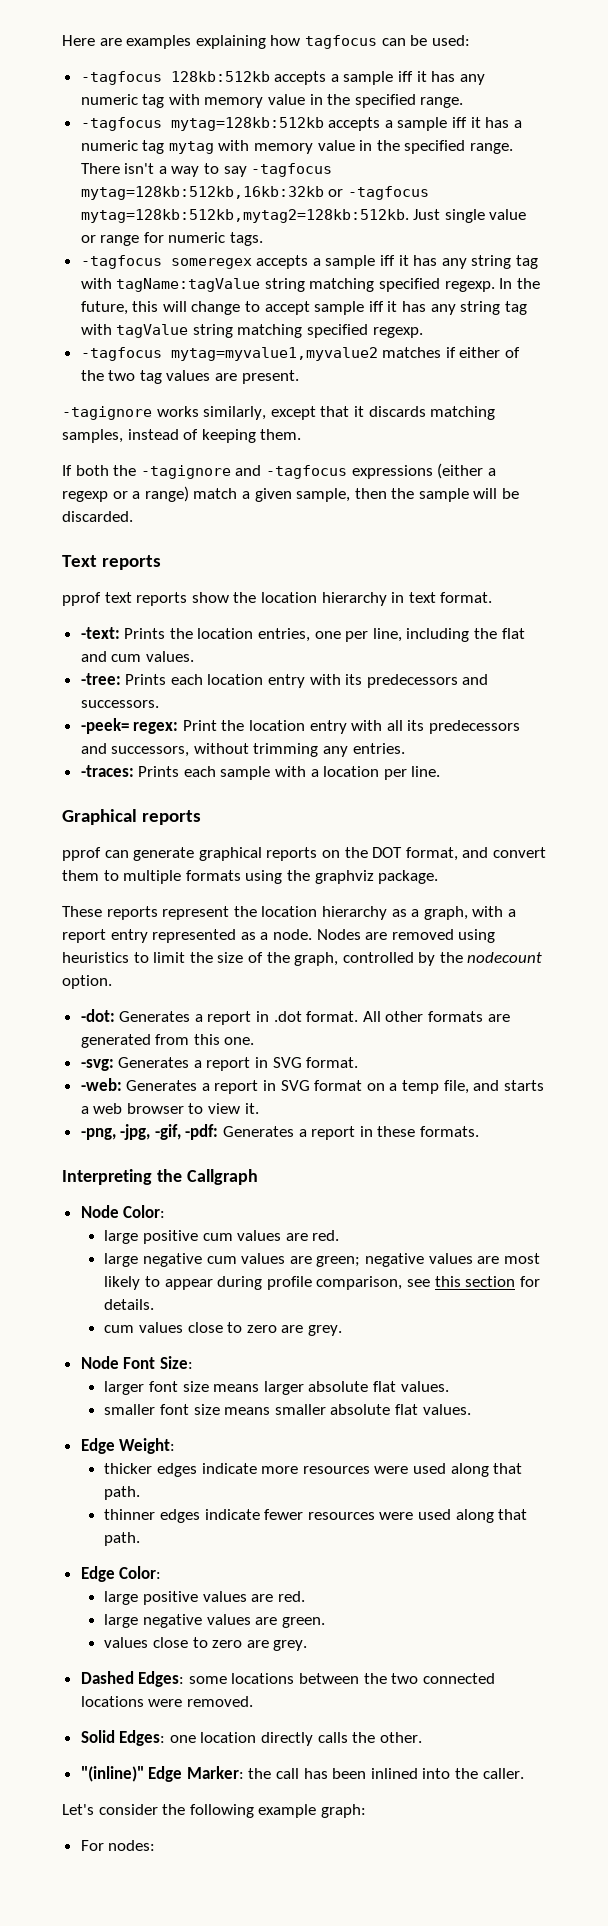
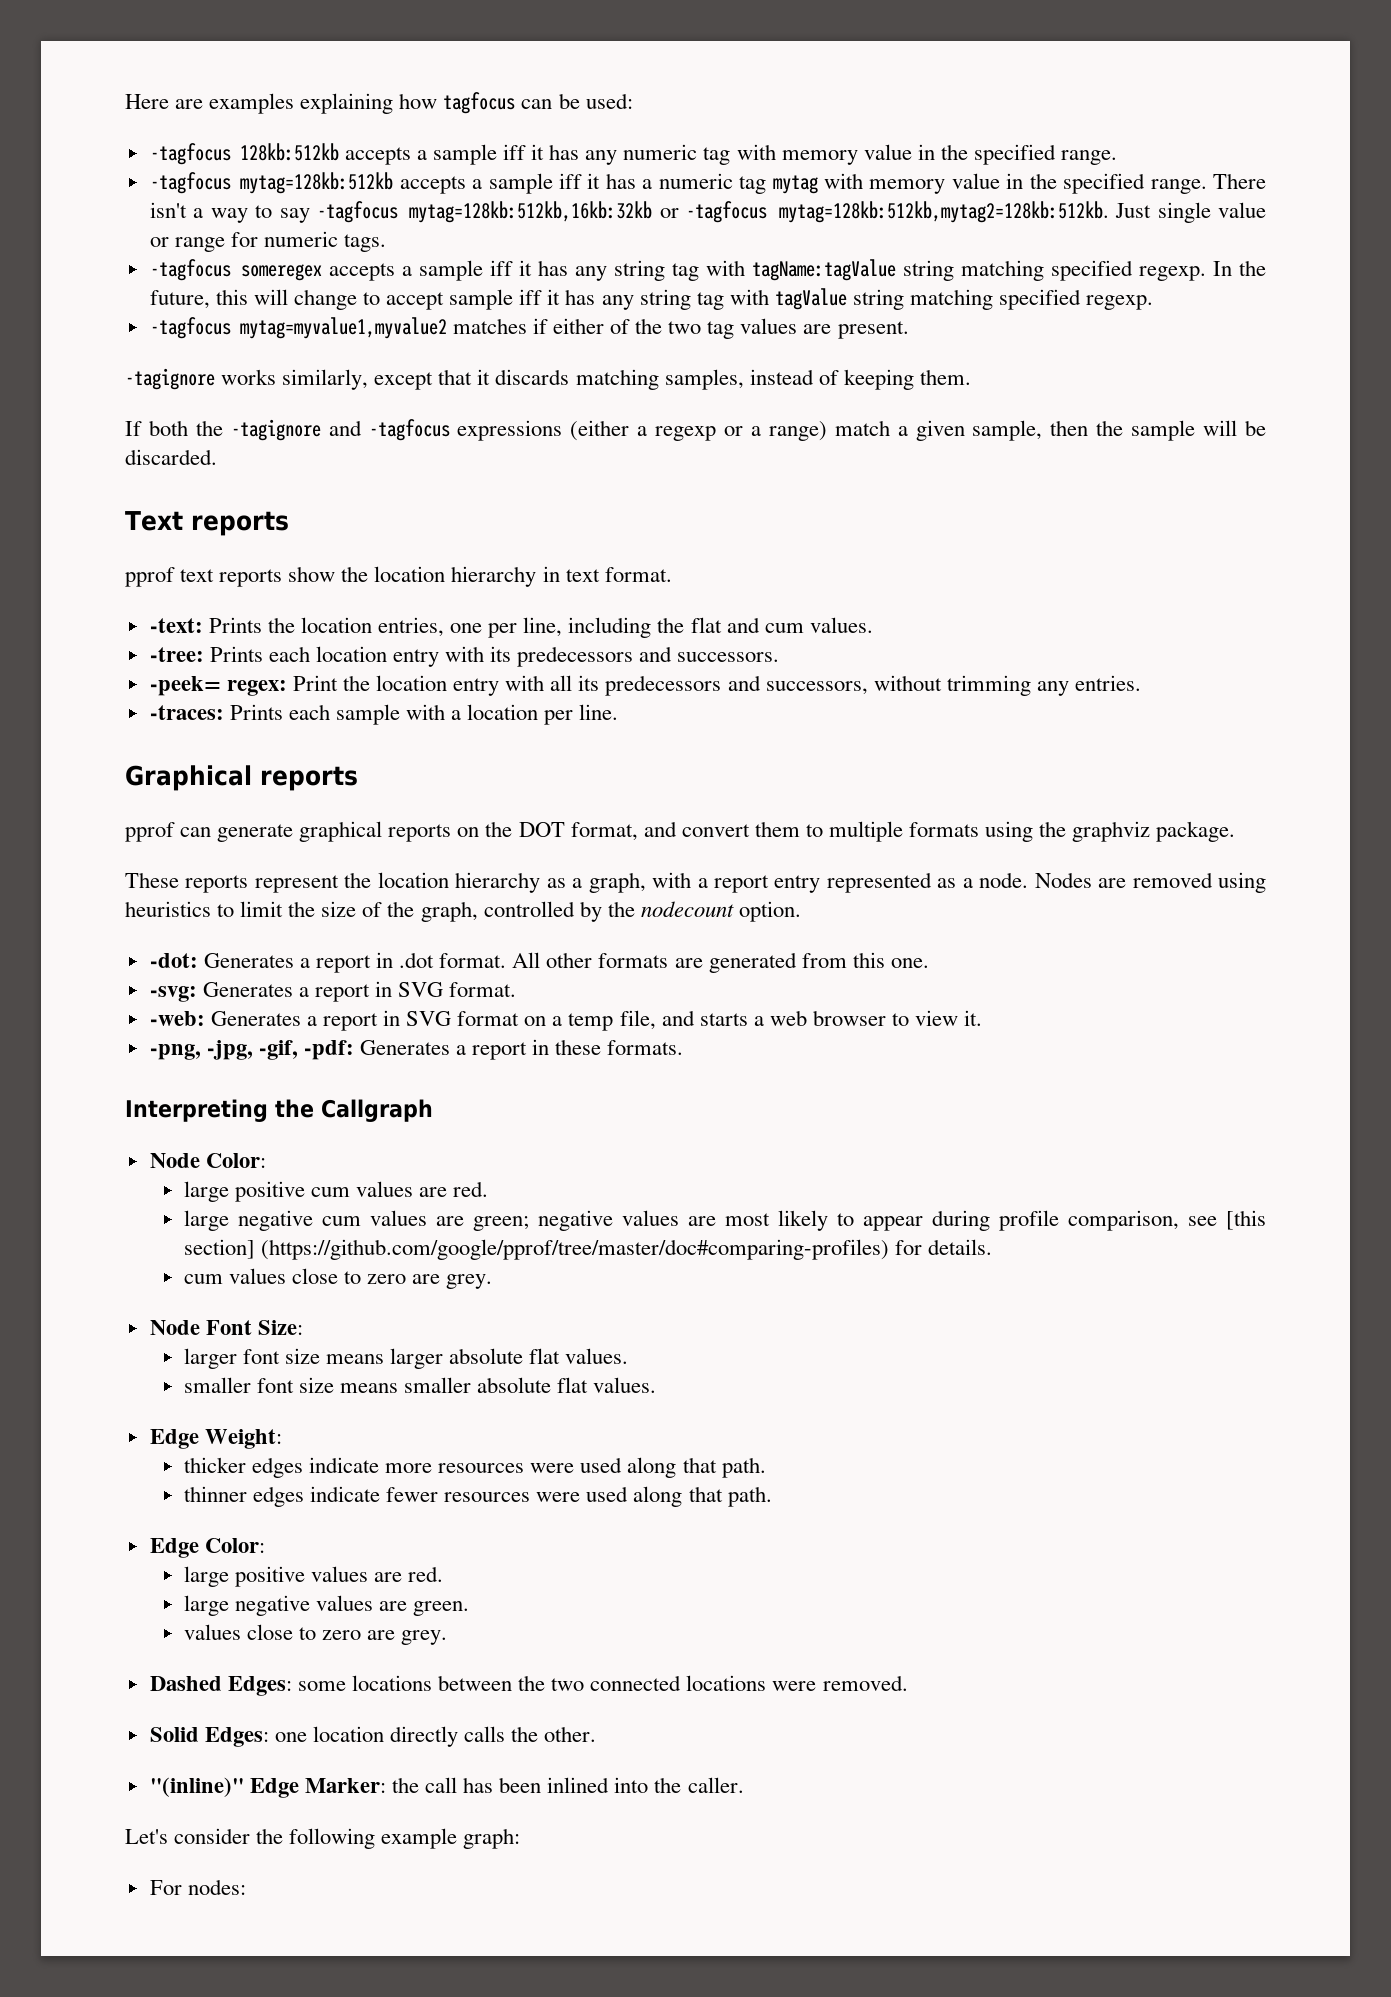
[434,1276,516,1287] this section -> [1226,1210,1266,1230] [183,1239,889,1260] [this section] (https://github.com/google/pprof/tree/master/doc#comparing-profiles)

